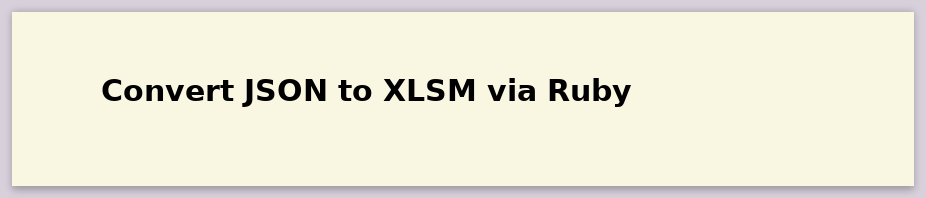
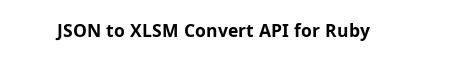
[101,79,234,101] Convert -> (55, 32) none
[487,78,537,101] via -> [184,23,320,37] Convert API for

